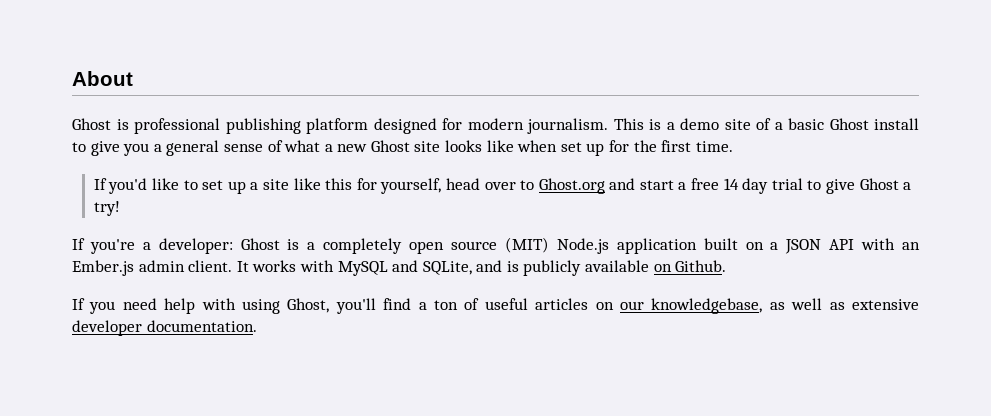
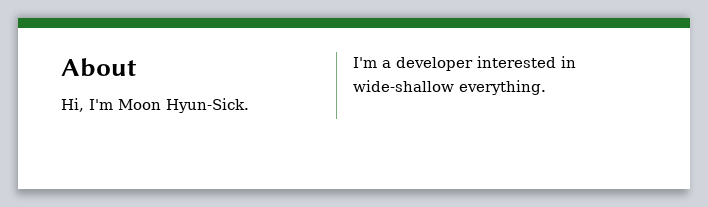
[72,118,919,134] [72,140,733,156] [93,178,912,194] [93,201,120,216] [72,237,921,254] [72,260,727,276] [72,298,919,314] [72,320,257,336] Ghost is professional publishing platform designed for modern journalism. This is a demo site of a basic Ghost install to give you a general sense of what a new Ghost site looks like when set up for the first time. // If you'd like to set up a site like this for yourself, head over to Ghost.org and start a free 14 day trial to give Ghost a try! // If you're a developer: Ghost is a completely open source (MIT) Node.js application built on a JSON API with an Ember.js admin client. It works with MySQL and SQLite, and is publicly available on Github. // If you need help with using Ghost, you'll find a ton of useful articles on our knowledgebase, as well as extensive developer documentation. -> [61,98,249,113] [353,56,576,71] [353,80,546,95] Hi, I'm Moon Hyun-Sick. // I'm a developer interested in wide-shallow everything.

